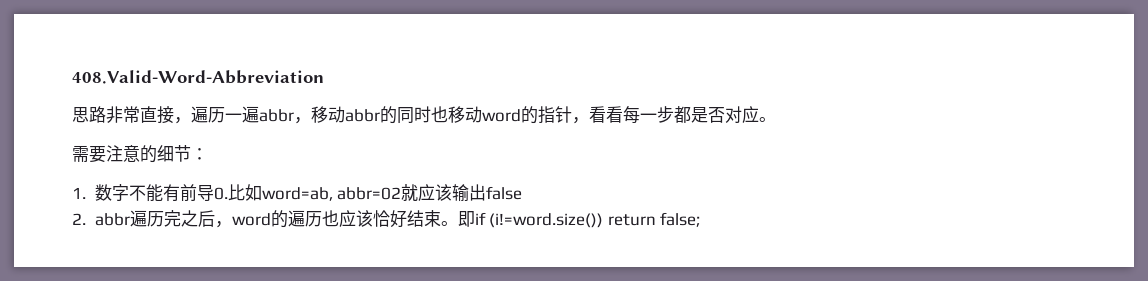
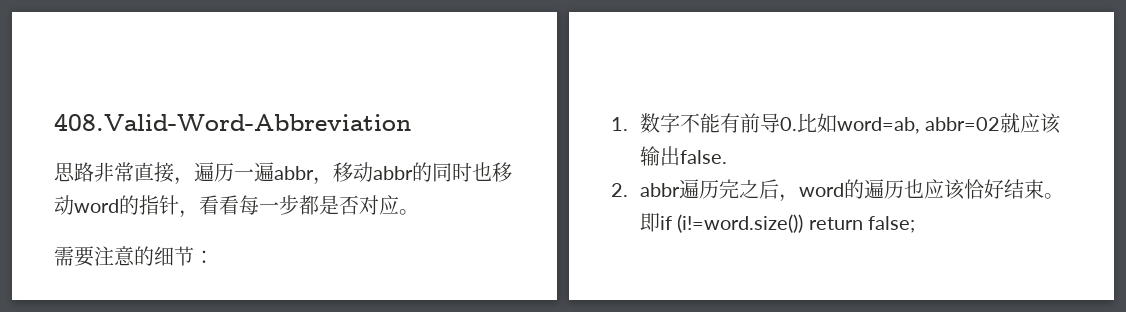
[486,186,523,200] false -> [679,150,727,164] false.

